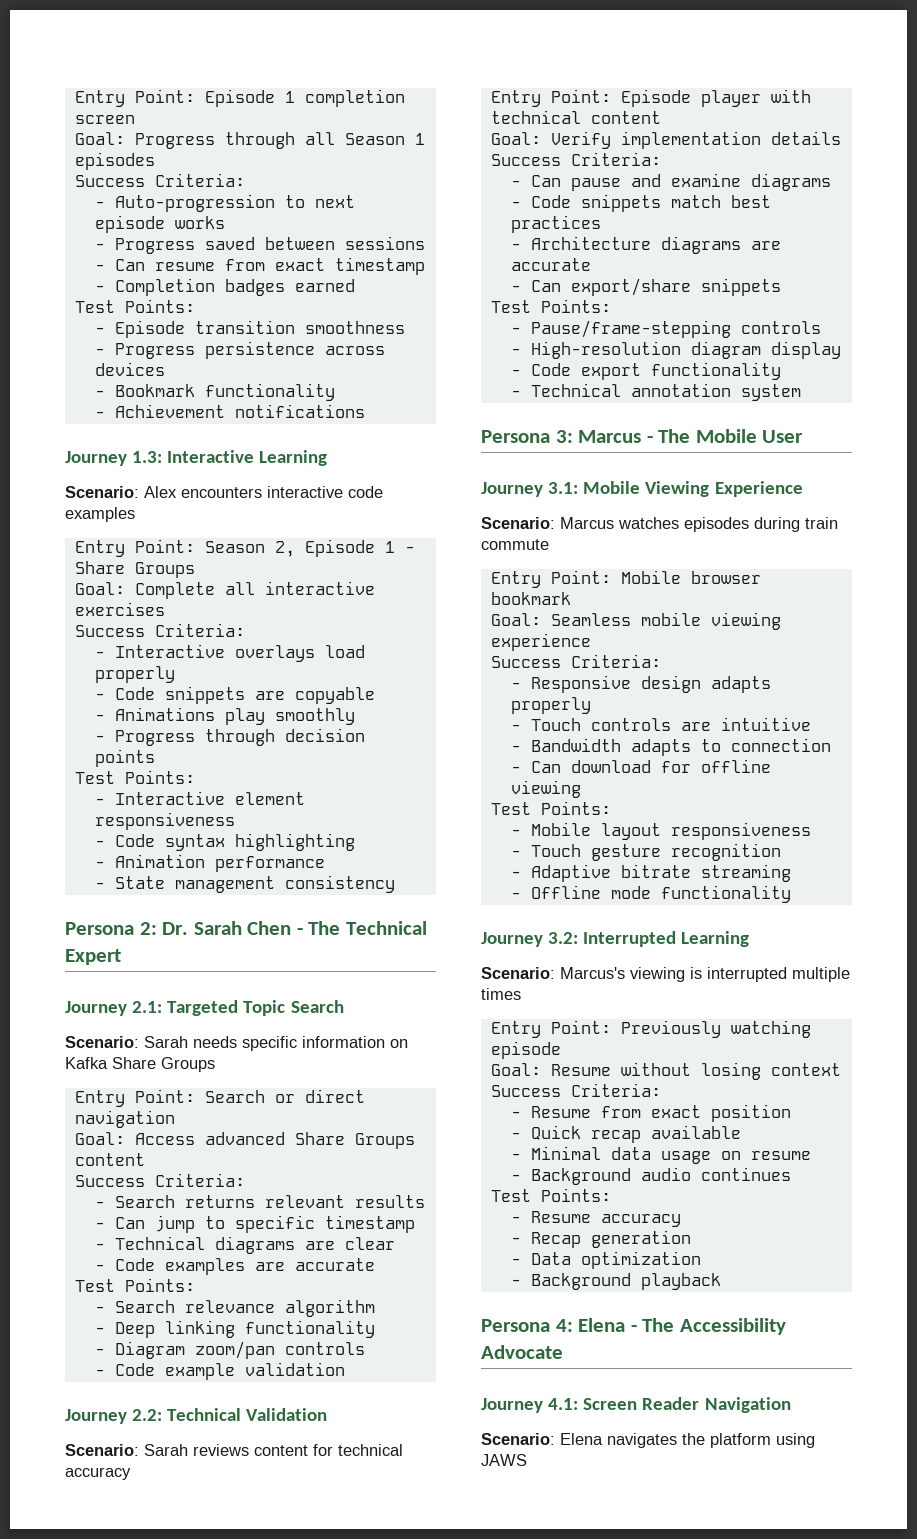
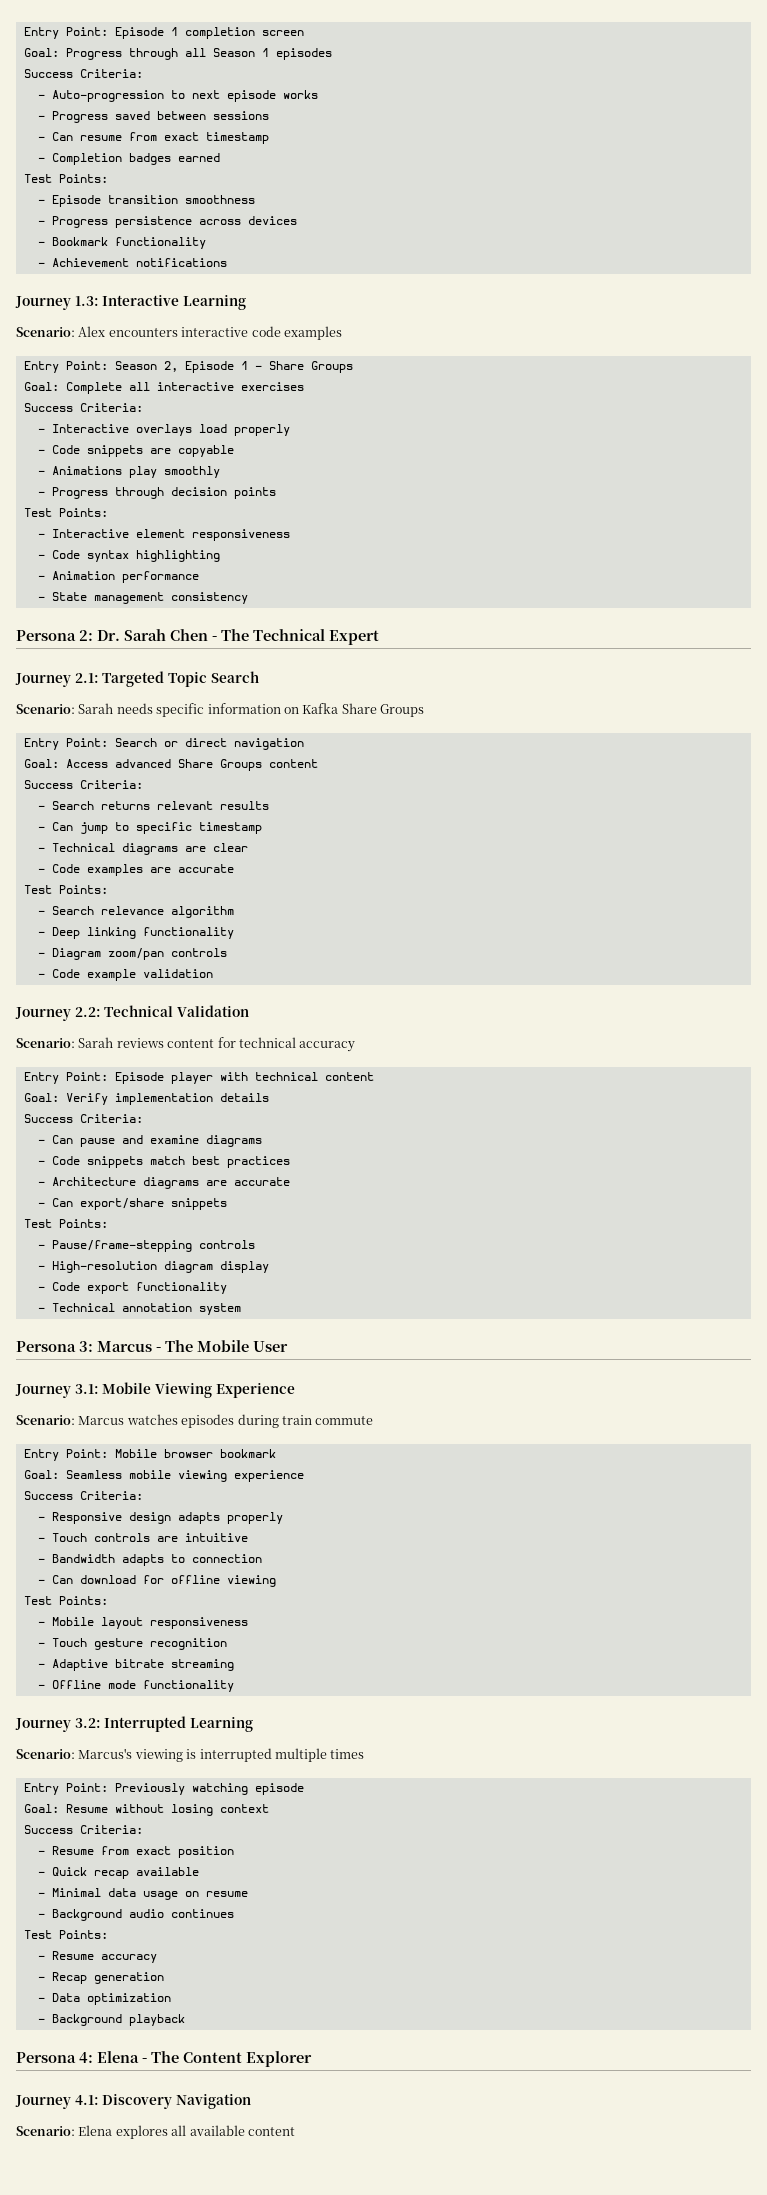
[679,1318,786,1335] [481,1345,563,1359] Accessibility Advocate -> [183,2051,312,2067] Content Explorer
[583,1397,700,1410] Screen Reader -> [102,2094,173,2109] Discovery
[607,1433,815,1448] [481,1454,527,1466] navigates the platform using JAWS -> [115,2125,295,2139] explores all available content

